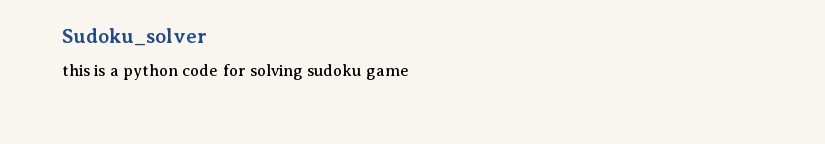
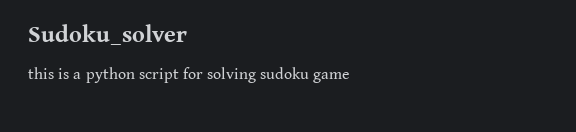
[182,64,219,76] code -> [138,68,179,83] script

